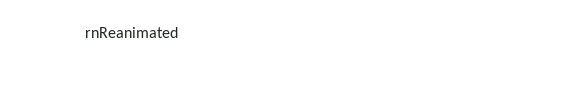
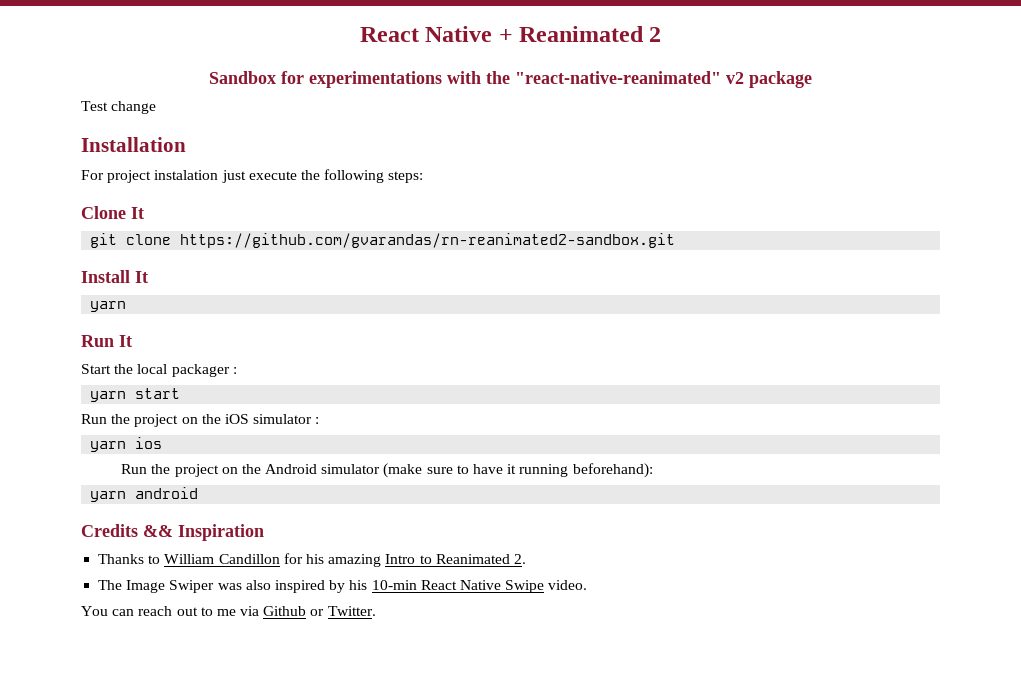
[85,27,178,38] rnReanimated -> [359,26,662,42] [209,71,812,88] [81,101,157,114] [81,137,186,152] [81,169,424,183] [81,206,144,219] [90,233,676,248] [81,270,148,283] [90,301,127,312] [81,335,132,347] [81,364,237,377] [90,388,181,402] [81,414,320,427] [90,437,163,452] [121,463,653,478] [90,487,199,502] [81,524,264,541] [98,553,526,567] [98,580,588,593] [81,606,376,616] React Native + Reanimated 2 // Sandbox for experimentations with the "react-native-reanimated" v2 package // Test change // Installation // For project instalation just execute the following steps: // Clone It // git clone https://github.com/gvarandas/rn-reanimated2-sandbox.git // Install It // yarn // Run It // Start the local packager : // yarn start // Run the project on the iOS simulator : // yarn ios // Run the project on the Android simulator (make sure to have it running beforehand): // yarn android // Credits && Inspiration // Thanks to William Candillon for his amazing Intro to Reanimated 2. // The Image Swiper was also inspired by his 10-min React Native Swipe video. // You can reach out to me via Github or Twitter.

